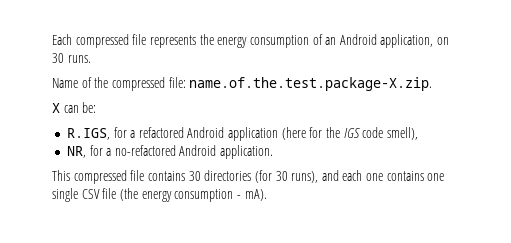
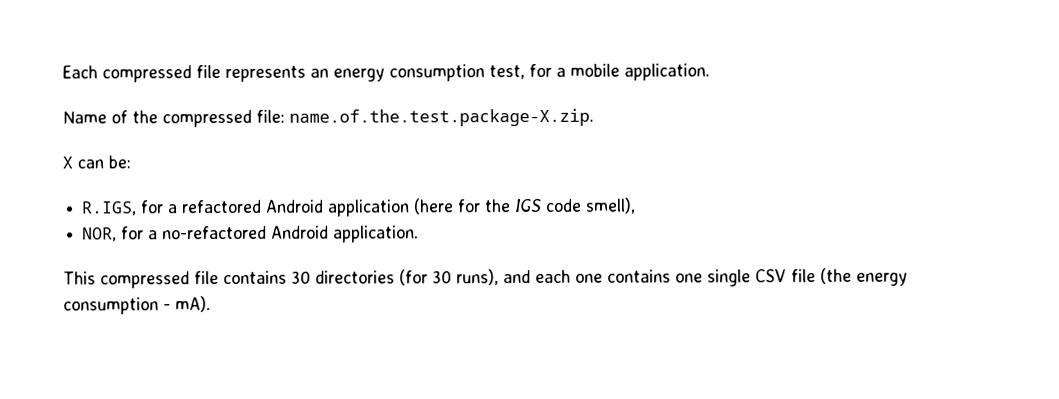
[199,34,450,48] [52,53,91,63] the energy consumption of an Android application, on 30 runs. -> [310,63,710,82] an energy consumption test, for a mobile application.
[66,146,86,158] NR, -> [82,227,118,242] NOR,

